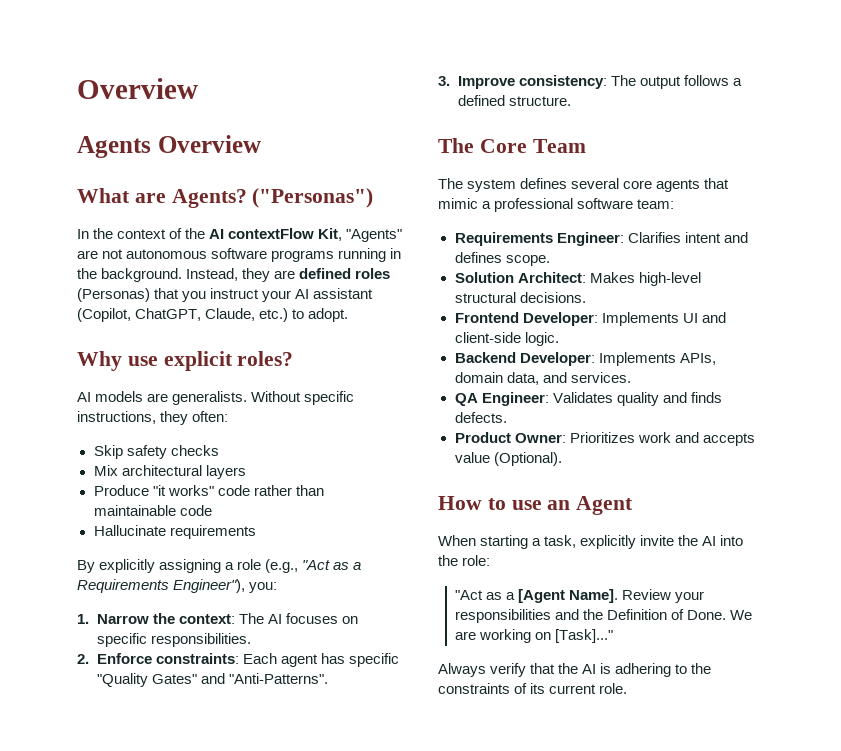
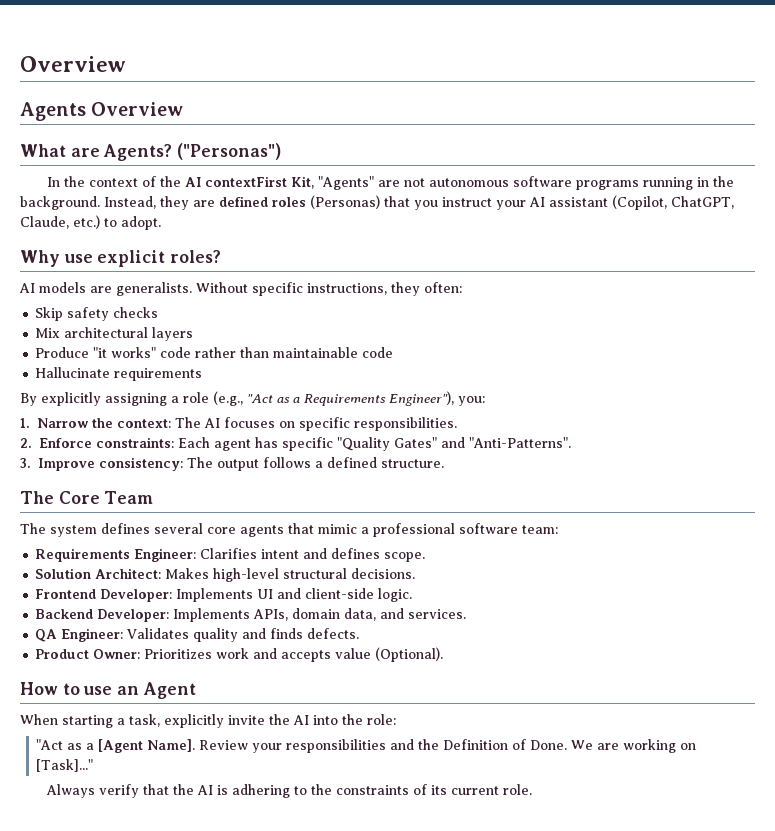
[228,228,315,239] contextFlow -> [205,176,288,187] contextFirst

